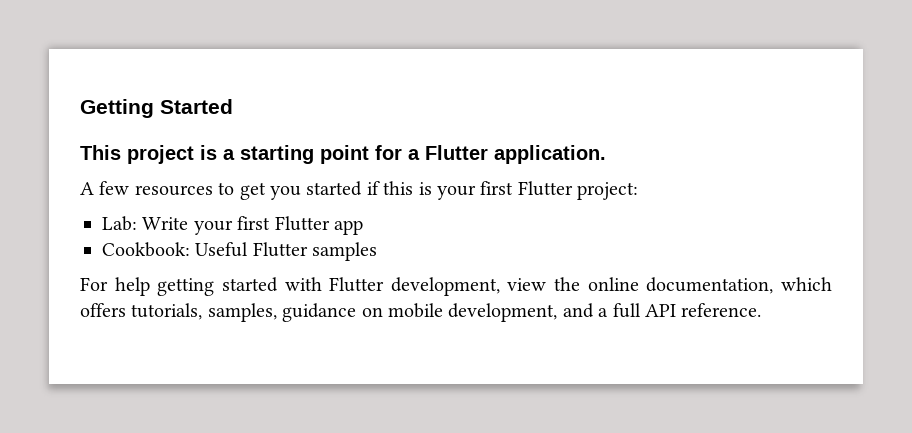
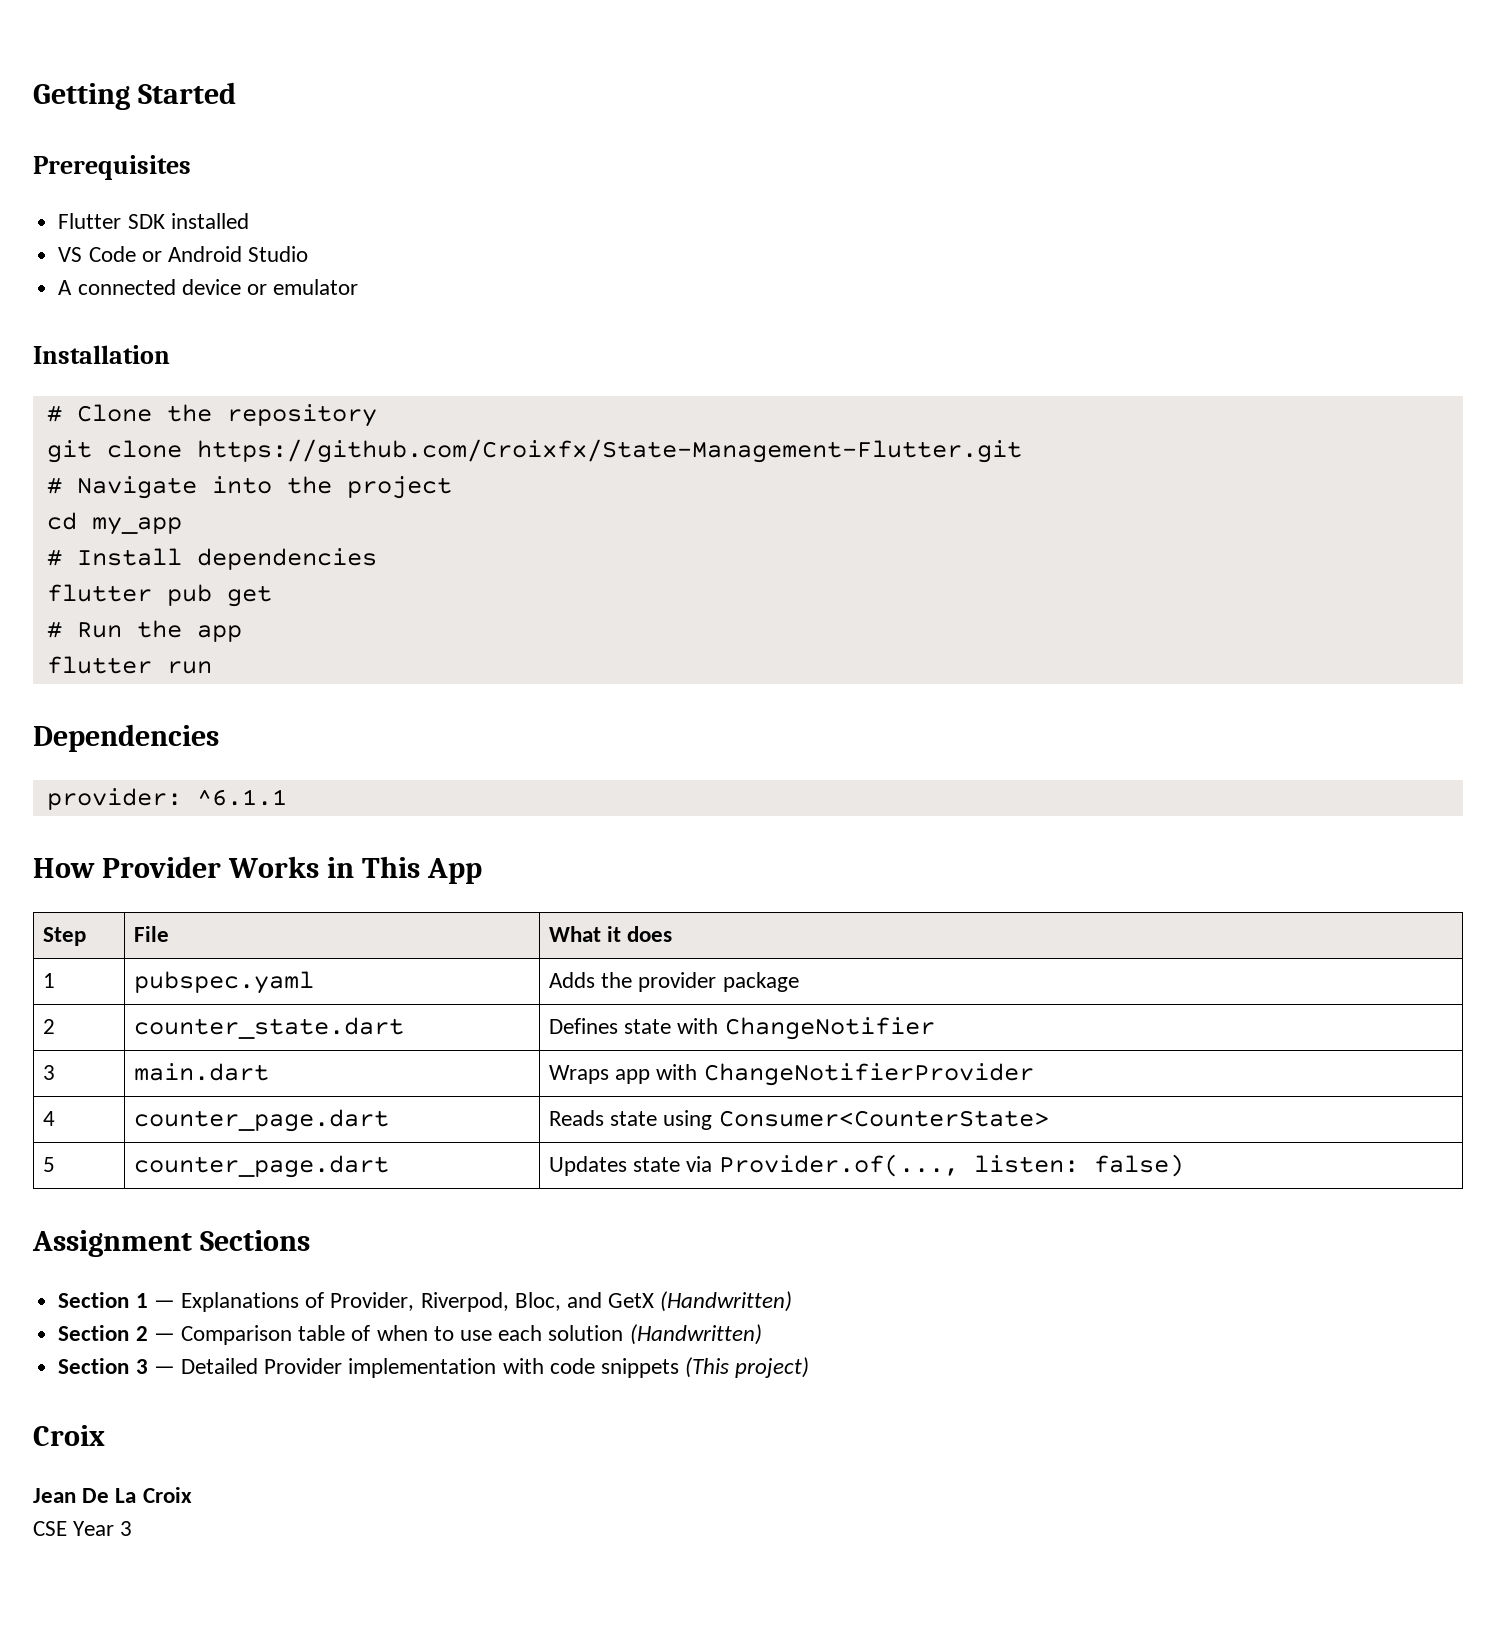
[80,145,606,164] [80,181,639,200] [102,216,363,235] [102,242,378,261] [80,277,832,296] [80,303,762,322] This project is a starting point for a Flutter application. // A few resources to get you started if this is your first Flutter project: // Lab: Write your first Flutter app // Cookbook: Useful Flutter samples // For help getting started with Flutter development, view the online documentation, which offers tutorials, samples, guidance on mobile development, and a full API reference. -> [33,155,191,180] [58,213,249,229] [58,246,309,262] [58,279,359,295] [33,345,170,364] [46,404,377,427] [46,439,1022,463] [46,476,452,499] [46,512,182,535] [46,548,377,570] [46,584,272,607] [46,620,242,642] [46,656,212,674] [33,724,219,752] [46,788,287,810] [33,856,482,884] [42,927,86,946] [133,926,169,942] [548,926,673,942] [42,973,55,988] [133,971,314,994] [548,972,799,992] [42,1019,55,1034] [133,1017,404,1039] [548,1017,935,1040] [42,1065,55,1080] [133,1063,269,1081] [548,1063,1034,1086] [42,1111,55,1126] [133,1109,389,1132] [548,1110,1049,1130] [42,1157,55,1172] [133,1155,389,1178] [548,1154,1184,1177] [32,1230,310,1257] [58,1291,793,1312] [58,1324,762,1345] [58,1357,810,1378] [33,1425,105,1446] [33,1487,192,1503] [33,1521,133,1536] Prerequisites // Flutter SDK installed // VS Code or Android Studio // A connected device or emulator // Installation // # Clone the repository // git clone https://github.com/Croixfx/State-Management-Flutter.git // # Navigate into the project // cd my_app // # Install dependencies // flutter pub get // # Run the app // flutter run // Dependencies // provider: ^6.1.1 // How Provider Works in This App // Step | File | What it does // 1 | pubspec.yaml | Adds the provider package // 2 | counter_state.dart | Defines state with ChangeNotifier // 3 | main.dart | Wraps app with ChangeNotifierProvider // 4 | counter_page.dart | Reads state using Consumer<CounterState> // 5 | counter_page.dart | Updates state via Provider.of(..., listen: false) // Assignment Sections // Section 1 — Explanations of Provider, Riverpod, Bloc, and GetX (Handwritten) // Section 2 — Comparison table of when to use each solution (Handwritten) // Section 3 — Detailed Provider implementation with code snippets (This project) // Croix // Jean De La Croix // CSE Year 3

